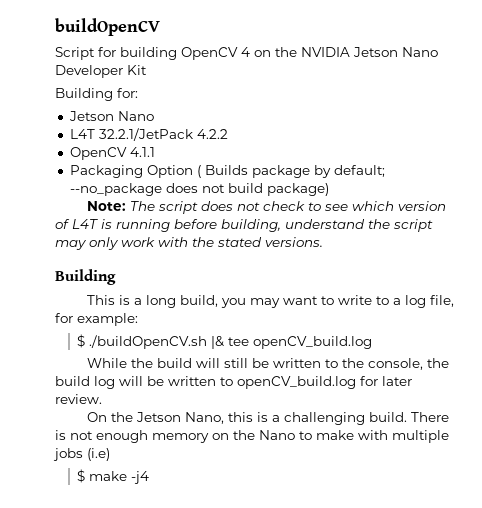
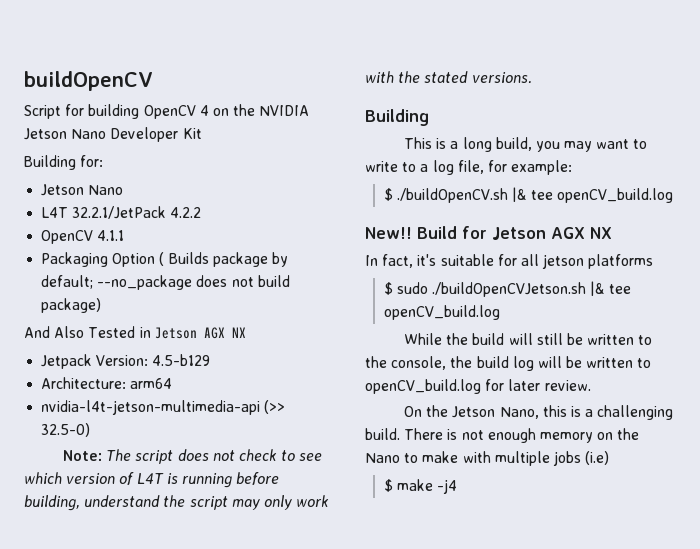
(329, 189) none -> [24,326,246,339] [41,354,211,369] [41,377,173,389] [41,400,286,415] [41,423,91,437] // And Also Tested in Jetson AGX NX // Jetpack Version: 4.5-b129 // Architecture: arm64 // nvidia-l4t-jetson-multimedia-api (>> 32.5-0)
(372, 342) none -> [365,226,612,240] [365,254,654,269] [383,281,632,297] [383,305,500,320] // New!! Build for Jetson AGX NX // In fact, it's suitable for all jetson platforms // $ sudo ./buildOpenCVJetson.sh |& tee openCV_build.log

